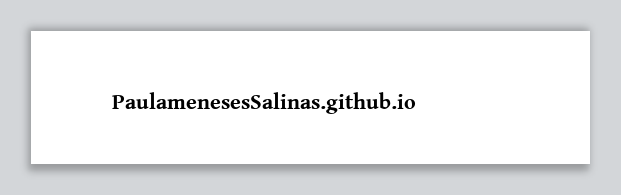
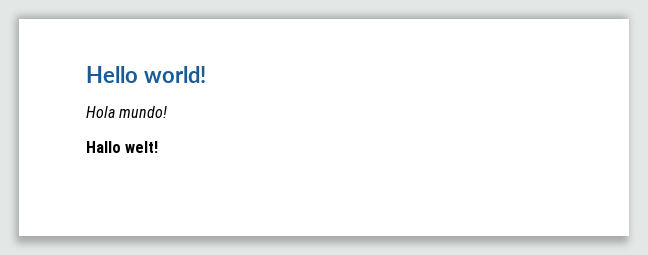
[112,92,416,114] PaulamenesesSalinas.github.io -> [86,66,206,83] [86,106,168,118] [86,141,159,153] Hello world! // Hola mundo! // Hallo welt!

